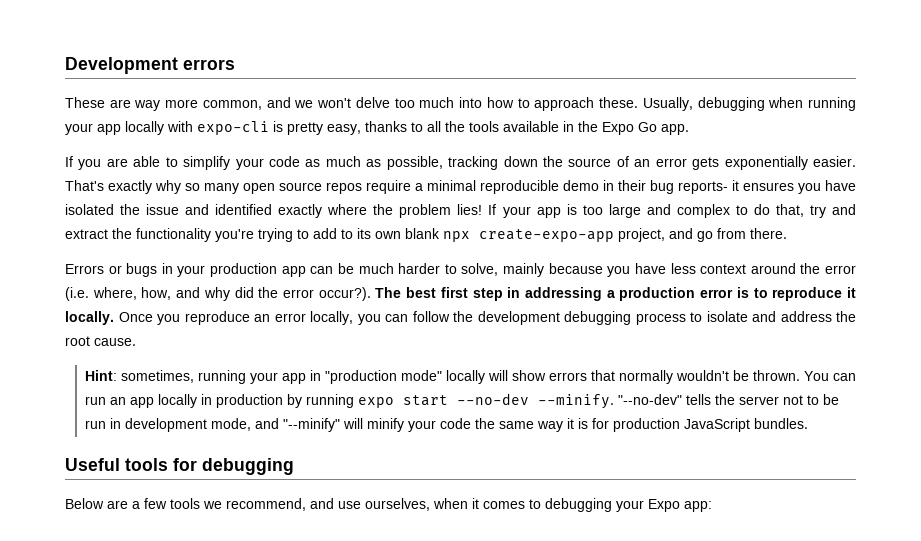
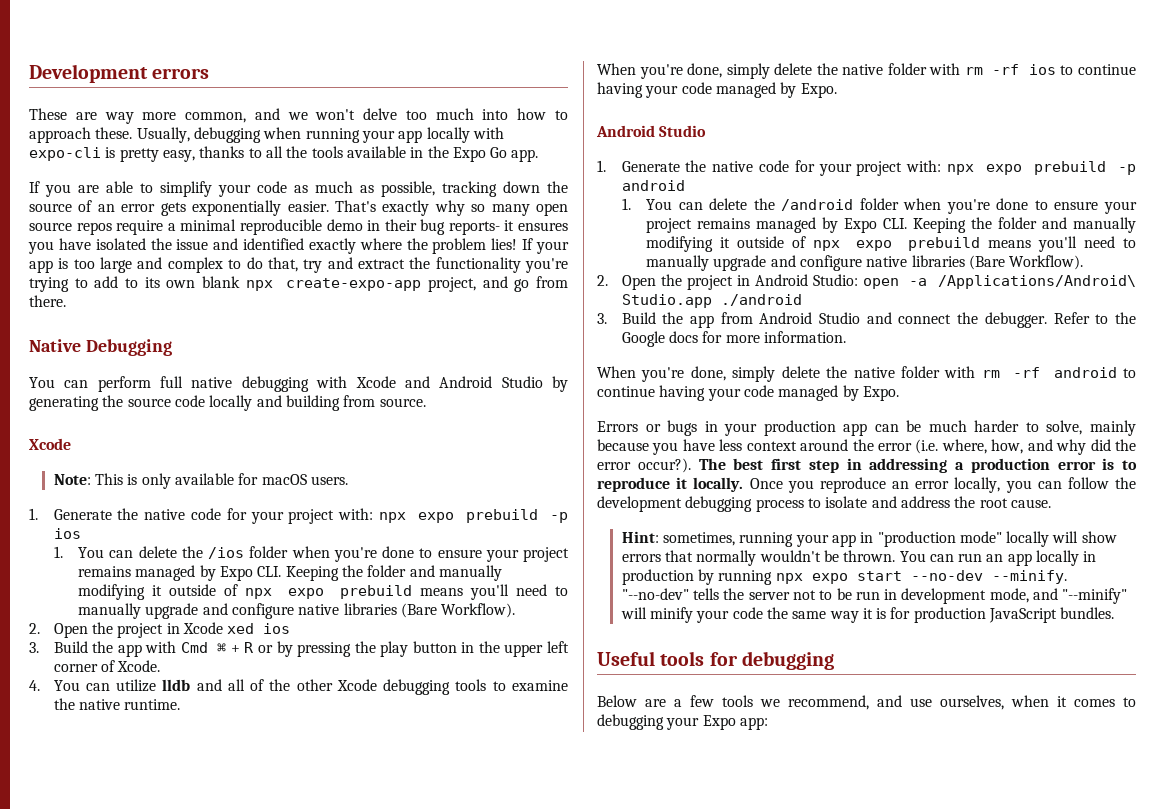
(787, 233) none -> [29,339,172,356] [29,376,569,392] [29,395,426,411] [29,438,71,450] [53,473,348,489] [29,508,568,524] [53,528,81,539] [53,546,569,562] [78,565,503,581] [78,584,568,600] [78,603,516,619] [29,622,291,638] [29,641,569,657] [53,660,161,672] [29,679,568,695] [53,698,181,710] [597,63,1136,79] [597,82,837,98] [596,125,707,137] [597,160,1136,176] [621,180,685,191] [621,198,1137,214] [646,217,1136,233] [646,236,1136,252] [646,255,1084,271] [597,274,1136,290] [621,294,802,308] [597,312,1136,328] [621,331,846,347] [597,366,1136,382] [597,385,899,401] // Native Debugging // You can perform full native debugging with Xcode and Android Studio by generating the source code locally and building from source. // Xcode // Note: This is only available for macOS users. // 1. Generate the native code for your project with: npx expo prebuild -p ios // 1. You can delete the /ios folder when you're done to ensure your project remains managed by Expo CLI. Keeping the folder and manually modifying it outside of npx expo prebuild means you'll need to manually upgrade and configure native libraries (Bare Workflow). // 2. Open the project in Xcode xed ios // 3. Build the app with Cmd ⌘ + R or by pressing the play button in the upper left corner of Xcode. // 4. You can utilize lldb and all of the other Xcode debugging tools to examine the native runtime. // When you're done, simply delete the native folder with rm -rf ios to continue having your code managed by Expo. // Android Studio // 1. Generate the native code for your project with: npx expo prebuild -p android // 1. You can delete the /android folder when you're done to ensure your project remains managed by Expo CLI. Keeping the folder and manually modifying it outside of npx expo prebuild means you'll need to manually upgrade and configure native libraries (Bare Workflow). // 2. Open the project in Android Studio: open -a /Applications/Android\ Studio.app ./android // 3. Build the app from Android Studio and connect the debugger. Refer to the Google docs for more information. // When you're done, simply delete the native folder with rm -rf android to continue having your code managed by Expo.
(354, 401) none -> [775,573,803,584] npx

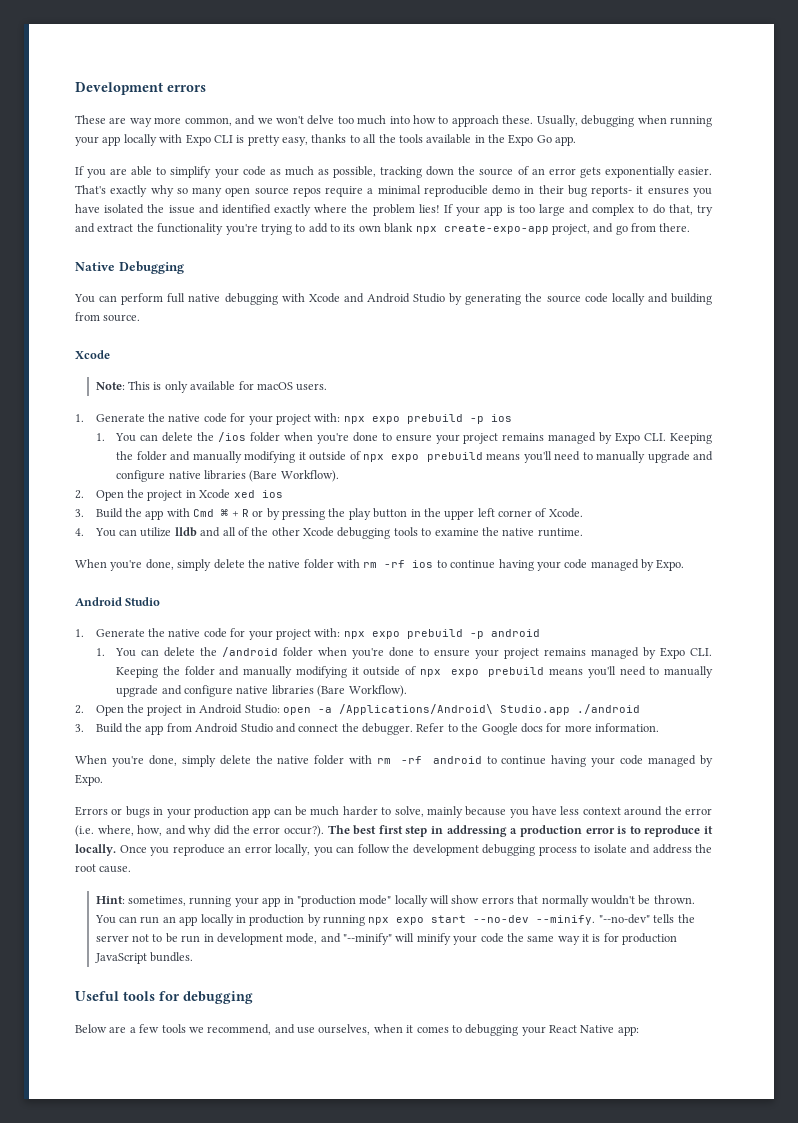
[29,147,101,161] expo-cli -> [185,134,233,146] Expo CLI
[702,715,736,730] Expo -> [549,1025,615,1033] React Native

